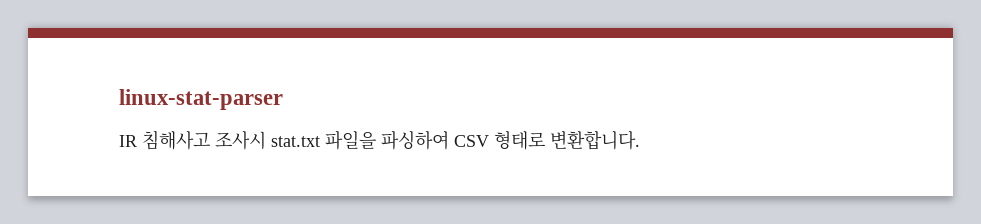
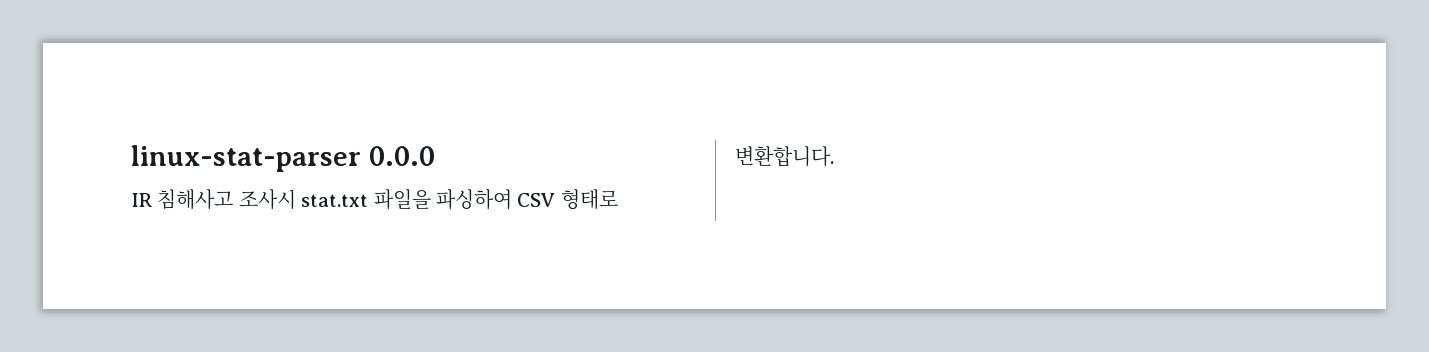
(283, 99) none -> [368,146,435,166] 0.0.0

